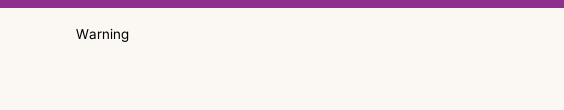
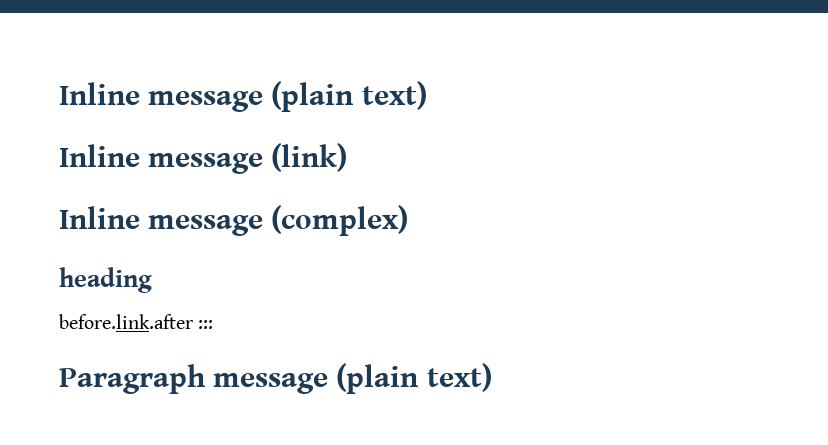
[76,28,129,42] Warning -> [59,81,427,112] [59,143,348,174] [59,205,409,236] [59,267,152,293] [59,314,214,329] [59,363,492,394] Inline message (plain text) // Inline message (link) // Inline message (complex) // heading // before.link.after ::: // Paragraph message (plain text)

